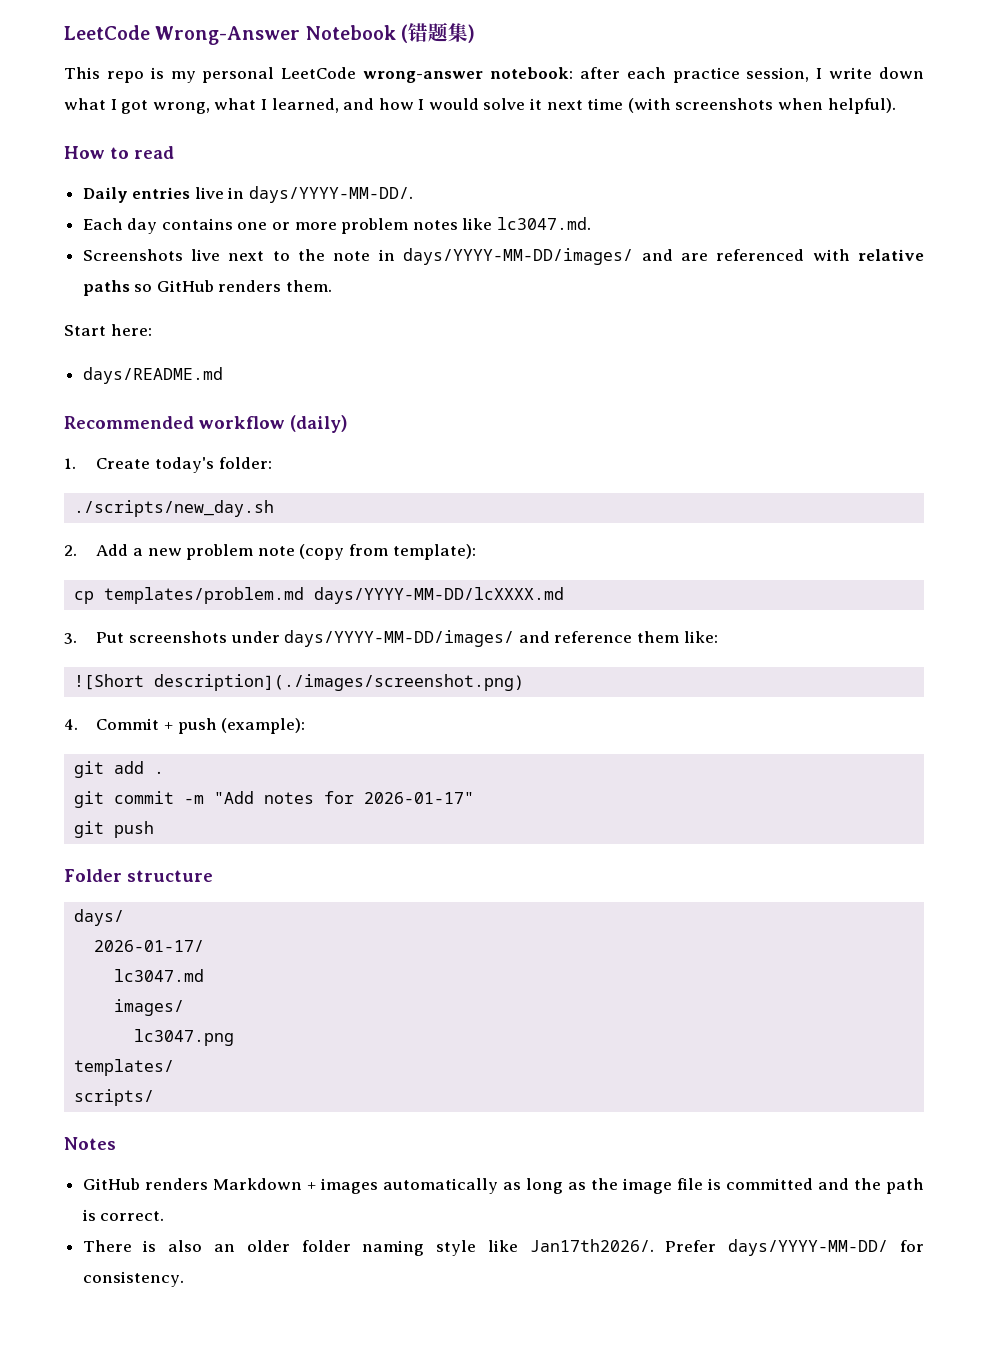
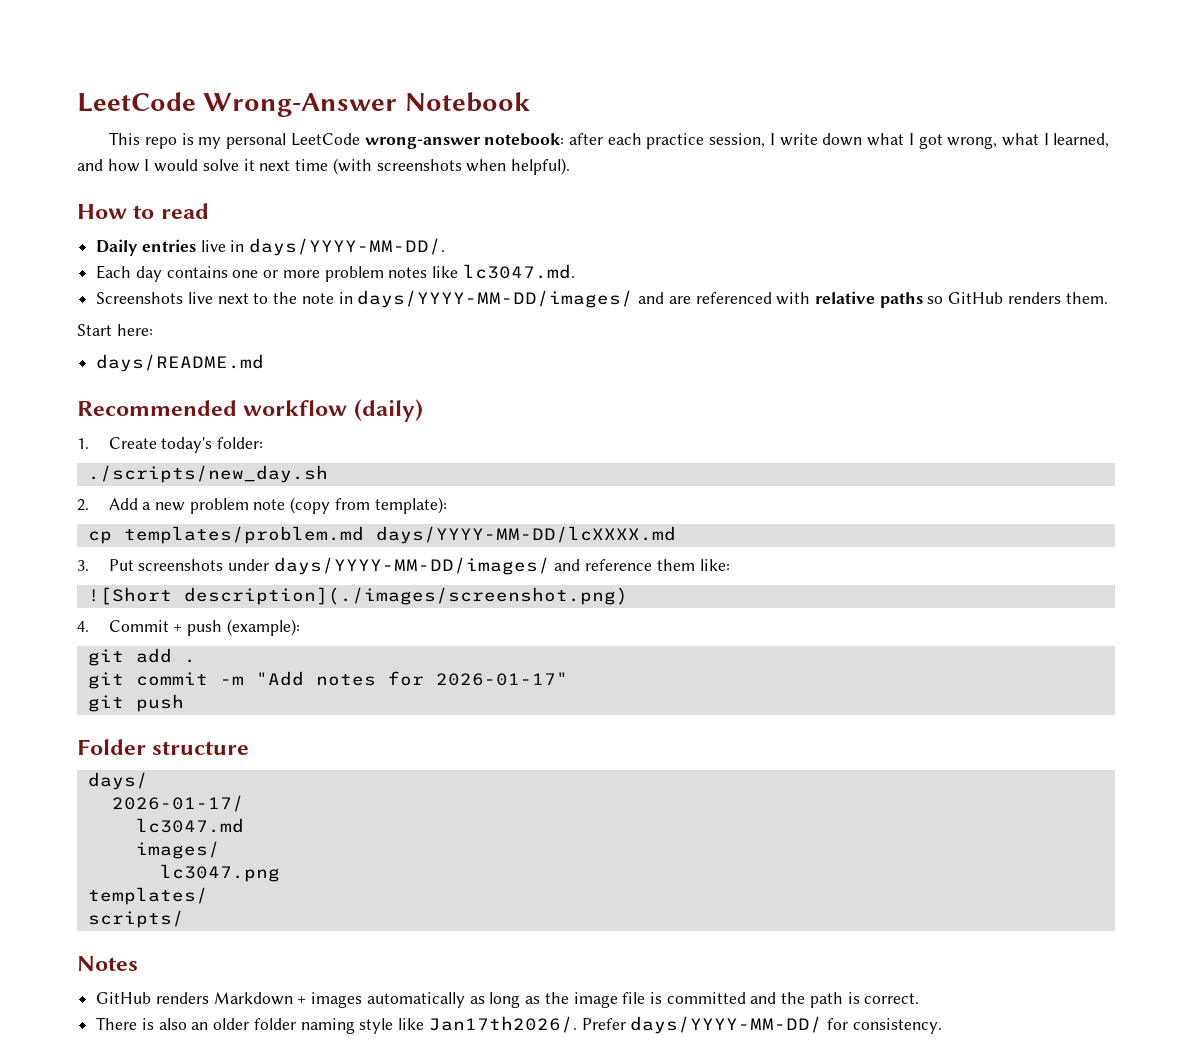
[400,22,475,43] (错题集) -> (530, 102) none

